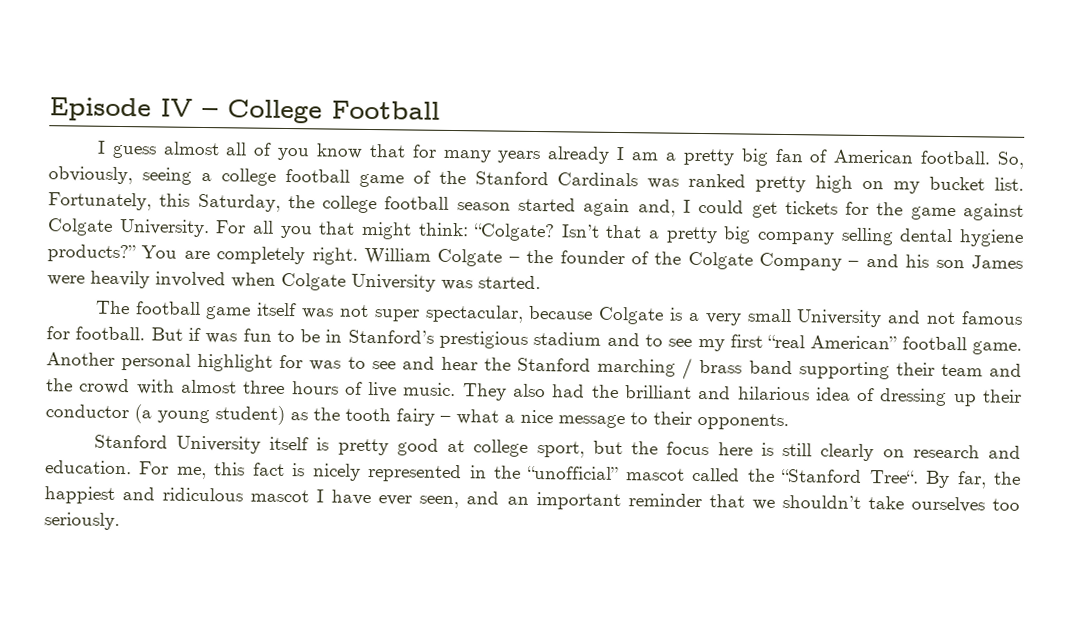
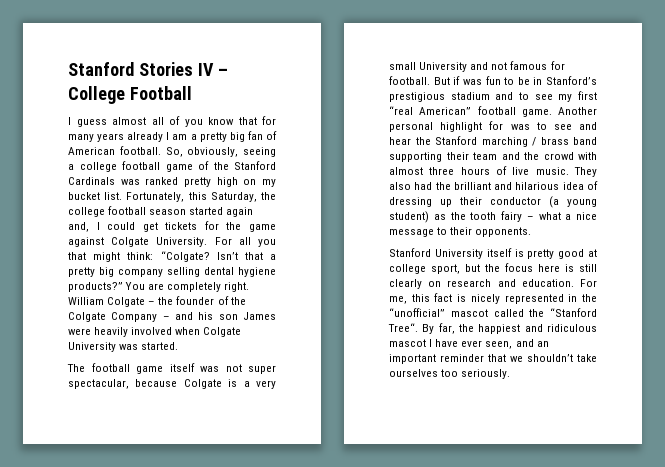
[49,97,151,122] Episode -> [68,62,193,76] Stanford Stories

